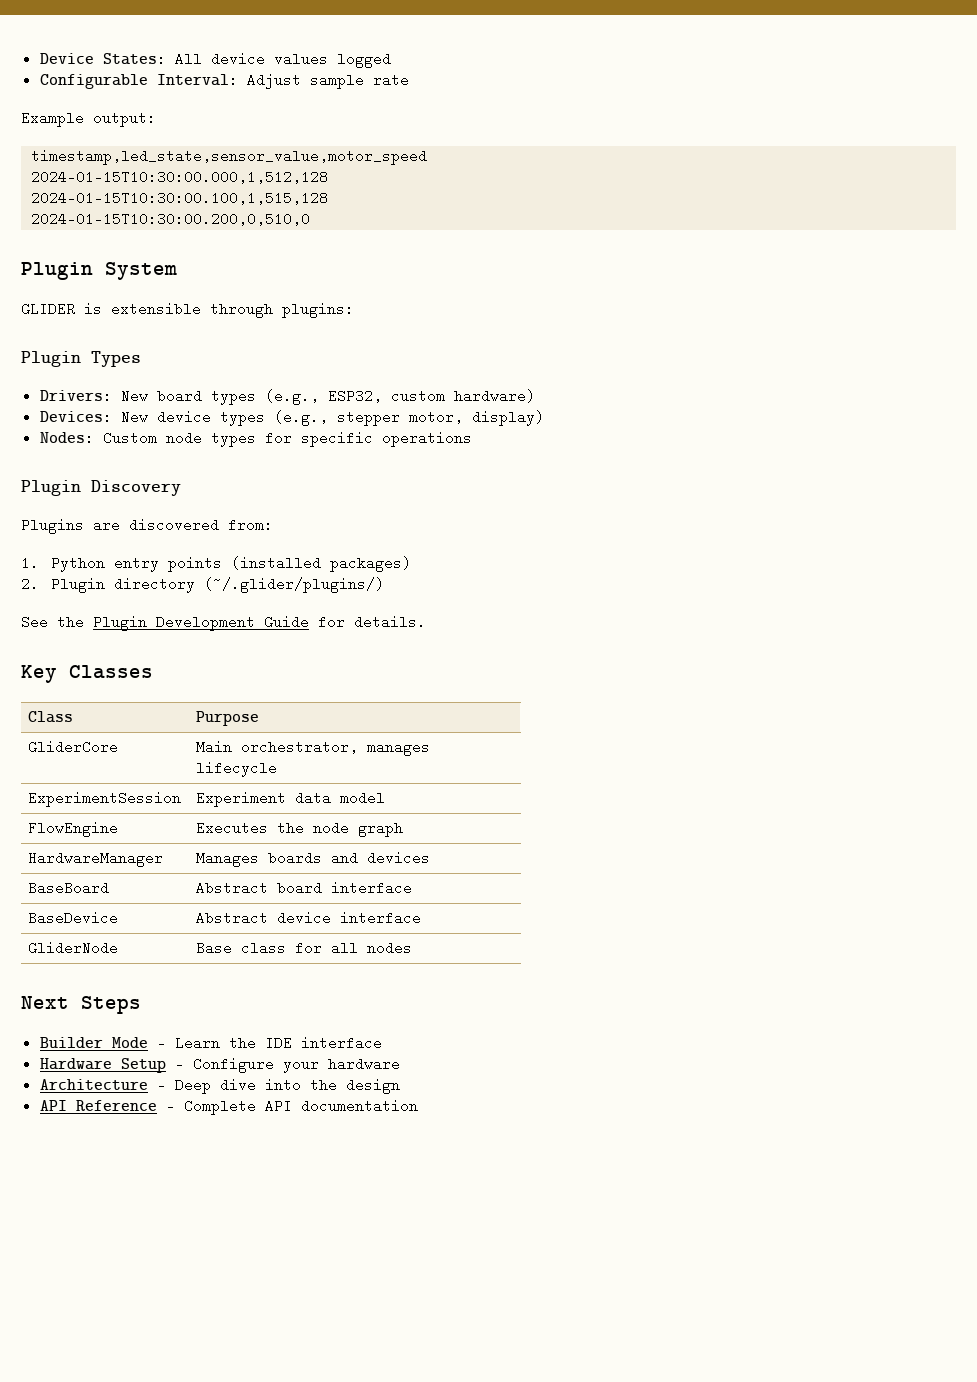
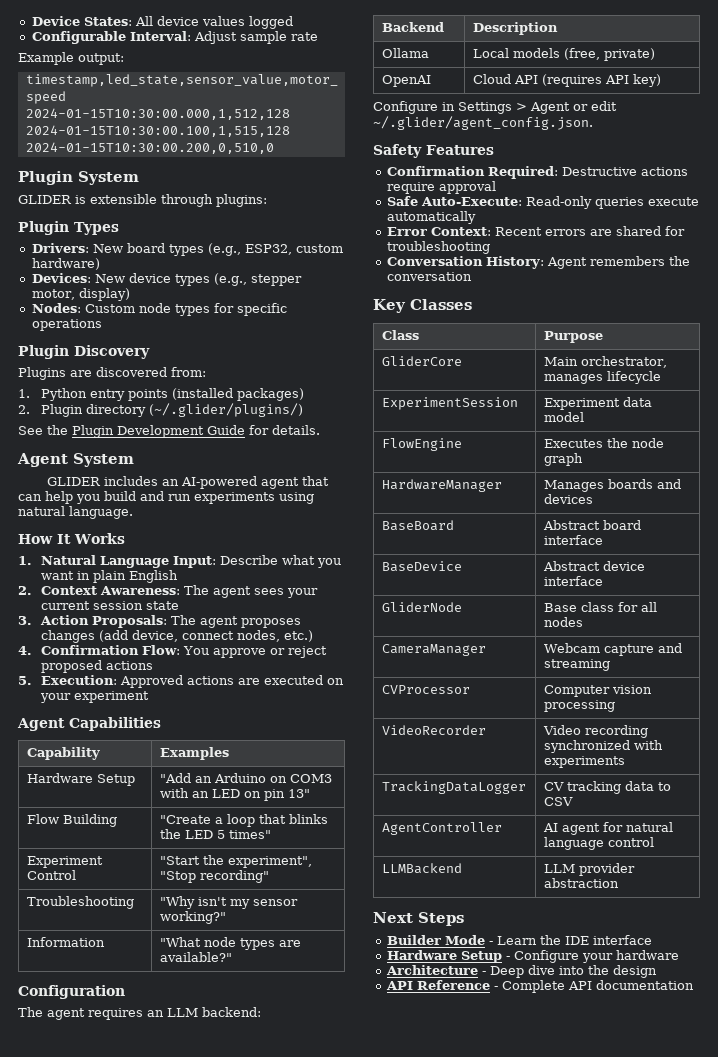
(426, 622) none -> [17,453,134,467] [46,476,329,489] [18,491,314,504] [18,506,133,519] [18,533,125,544] [18,555,341,568] [40,570,178,583] [18,585,318,598] [40,601,179,610] [18,615,301,628] [40,630,313,643] [18,645,327,658] [40,660,153,673] [18,675,344,688] [39,691,149,703] [17,717,161,731] [26,747,100,760] [159,747,229,760] [26,773,135,786] [159,773,332,783] [159,788,310,801] [26,814,117,827] [159,814,328,827] [159,829,271,839] [26,856,103,868] [26,870,76,880] [159,855,312,868] [159,870,269,883] [26,896,134,909] [159,896,298,909] [159,911,226,924] [26,937,105,947] [159,937,301,950] [159,952,232,962] [18,985,125,999] [18,1007,261,1020] [381,22,444,32] [472,22,558,35] [381,48,429,58] [472,48,655,61] [381,75,431,87] [472,74,661,87] [373,101,617,114] [373,116,593,130] [373,144,494,158] [386,166,688,179] [386,181,496,194] [386,196,699,209] [386,211,476,224] [386,226,685,236] [386,241,490,254] [386,256,690,269] [386,272,472,281] // Agent System // GLIDER includes an AI-powered agent that can help you build and run experiments using natural language. // How It Works // 1. Natural Language Input: Describe what you want in plain English // 2. Context Awareness: The agent sees your current session state // 3. Action Proposals: The agent proposes changes (add device, connect nodes, etc.) // 4. Confirmation Flow: You approve or reject proposed actions // 5. Execution: Approved actions are executed on your experiment // Agent Capabilities // Capability | Examples // Hardware Setup | "Add an Arduino on COM3 with an LED on pin 13" // Flow Building | "Create a loop that blinks the LED 5 times" // Experiment Control | "Start the experiment", "Stop recording" // Troubleshooting | "Why isn't my sensor working?" // Information | "What node types are available?" // Configuration // The agent requires an LLM backend: // Backend | Description // Ollama | Local models (free, private) // OpenAI | Cloud API (requires API key) // Configure in Settings > Agent or edit ~/.glider/agent_config.json. // Safety Features // Confirmation Required: Destructive actions require approval // Safe Auto-Execute: Read-only queries execute automatically // Error Context: Recent errors are shared for troubleshooting // Conversation History: Agent remembers the conversation
(413, 948) none -> [381,644,486,656] [543,643,682,656] [543,659,610,671] [381,685,470,694] [543,685,652,697] [543,700,615,712] [381,725,486,735] [542,725,648,738] [543,740,663,753] [543,756,625,768] [381,781,526,794] [543,781,671,794] [543,797,573,806] [381,822,502,835] [542,822,673,835] [543,837,654,850] [381,863,462,874] [543,863,635,876] [543,878,619,888] // CameraManager | Webcam capture and streaming // CVProcessor | Computer vision processing // VideoRecorder | Video recording synchronized with experiments // TrackingDataLogger | CV tracking data to CSV // AgentController | AI agent for natural language control // LLMBackend | LLM provider abstraction

